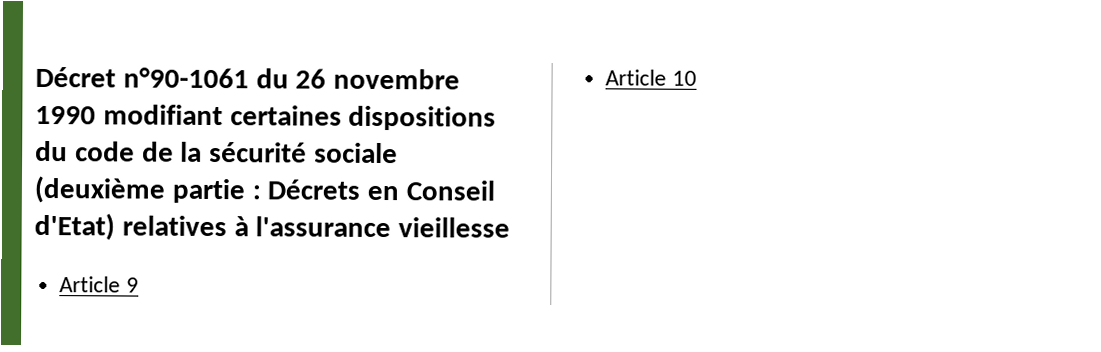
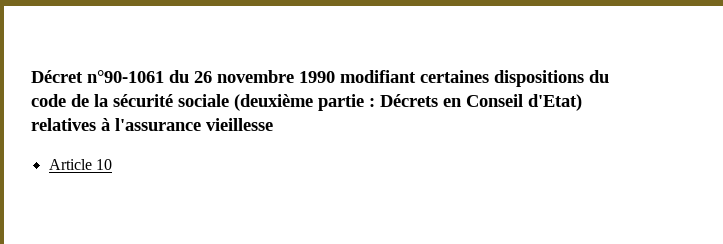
[59,276,139,293] // Article 9 -> (273, 124) none

